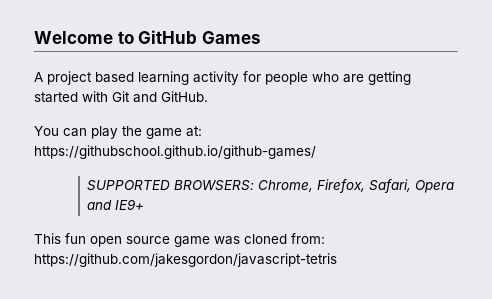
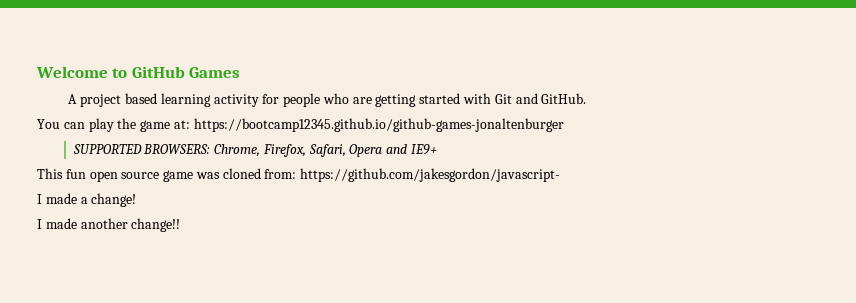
[34,145,316,159] https://githubschool.github.io/github-games/ -> [193,118,564,132] https://bootcamp12345.github.io/github-games-jonaltenburger
[34,253,337,267] https://github.com/jakesgordon/javascript-tetris -> [300,168,561,182] [37,193,137,207] [37,218,181,232] https://github.com/jakesgordon/javascript- // I made a change! // I made another change!!

